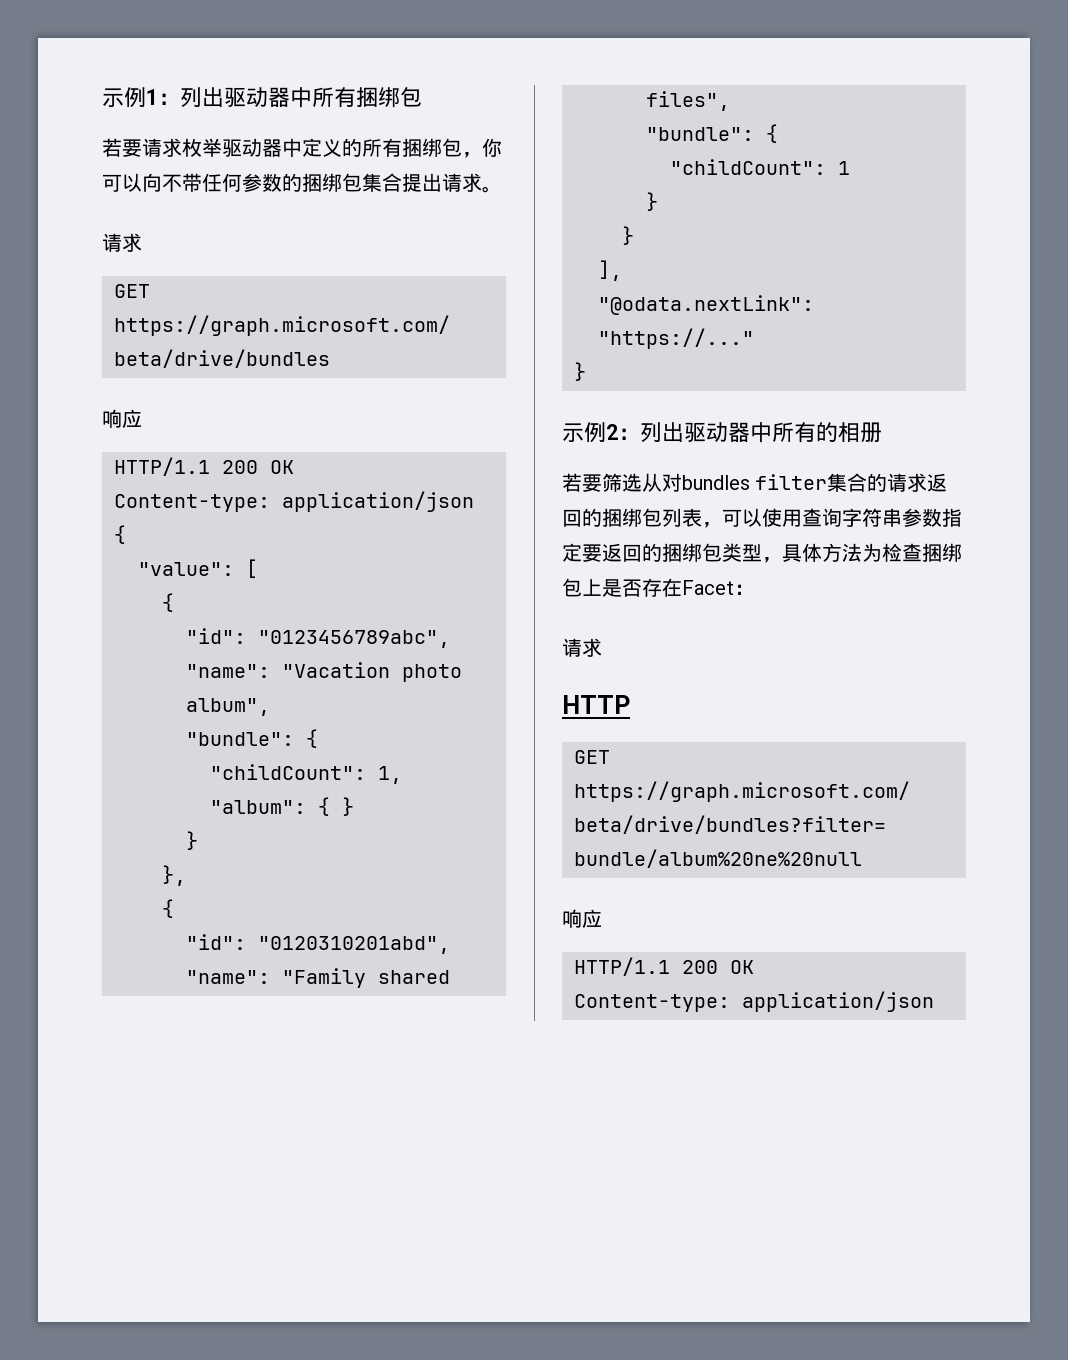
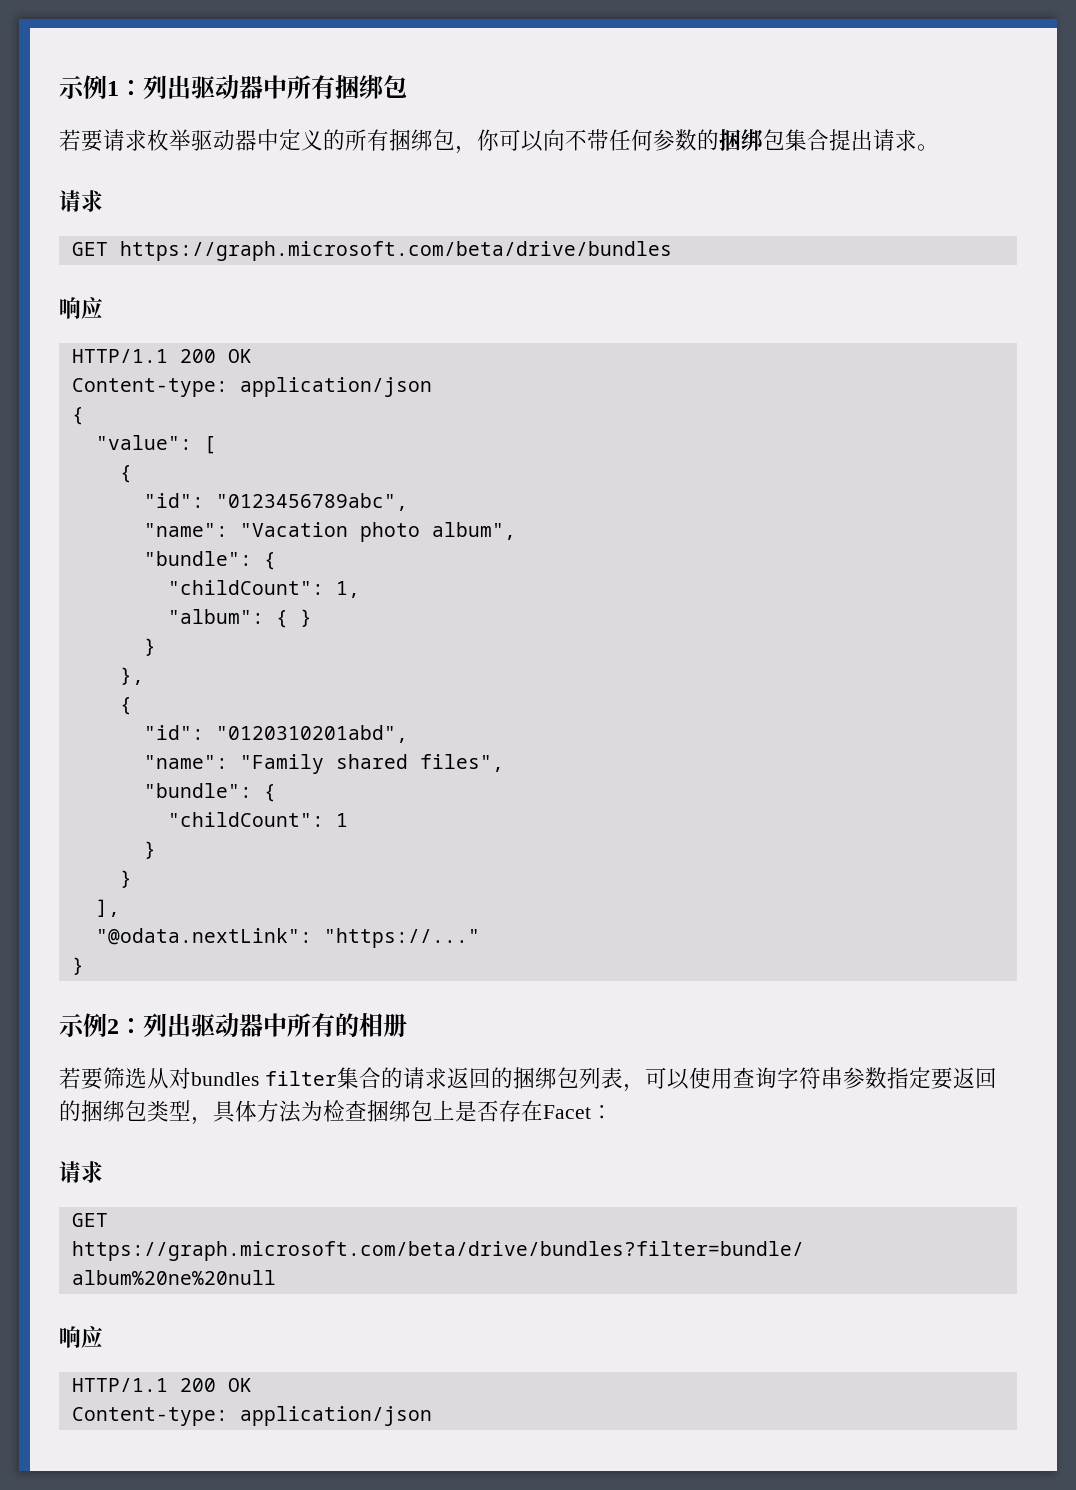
[562,695,630,714] // HTTP -> (103, 1172) none

